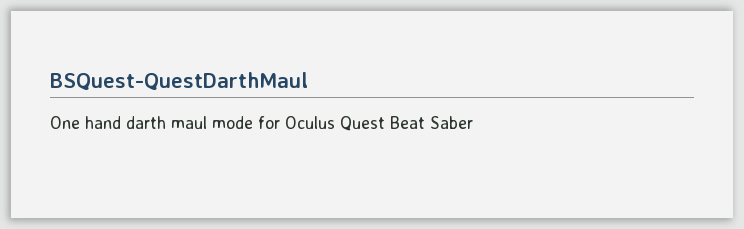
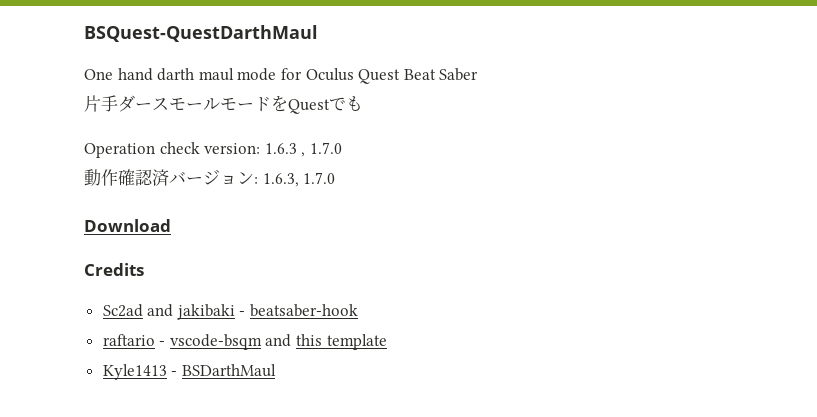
(473, 122) none -> [84,95,363,114] [84,142,342,158] [84,169,336,187] [84,219,171,232] [84,263,144,276] [102,304,359,320] [102,334,387,350] [102,364,276,380] // 片手ダースモールモードをQuestでも // Operation check version: 1.6.3 , 1.7.0 // 動作確認済バージョン: 1.6.3, 1.7.0 // Download // Credits // Sc2ad and jakibaki - beatsaber-hook // raftario - vscode-bsqm and this template // Kyle1413 - BSDarthMaul

